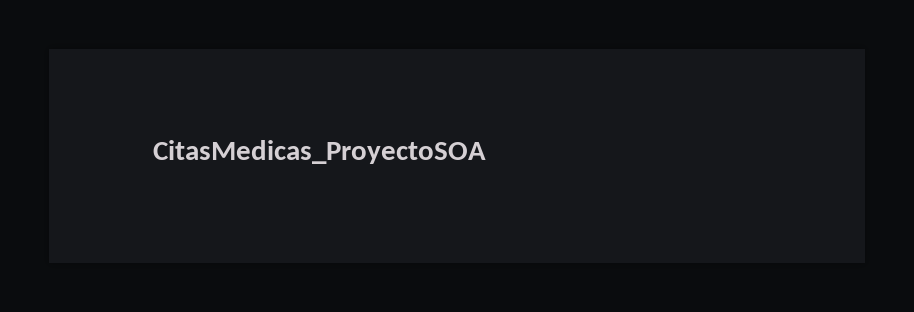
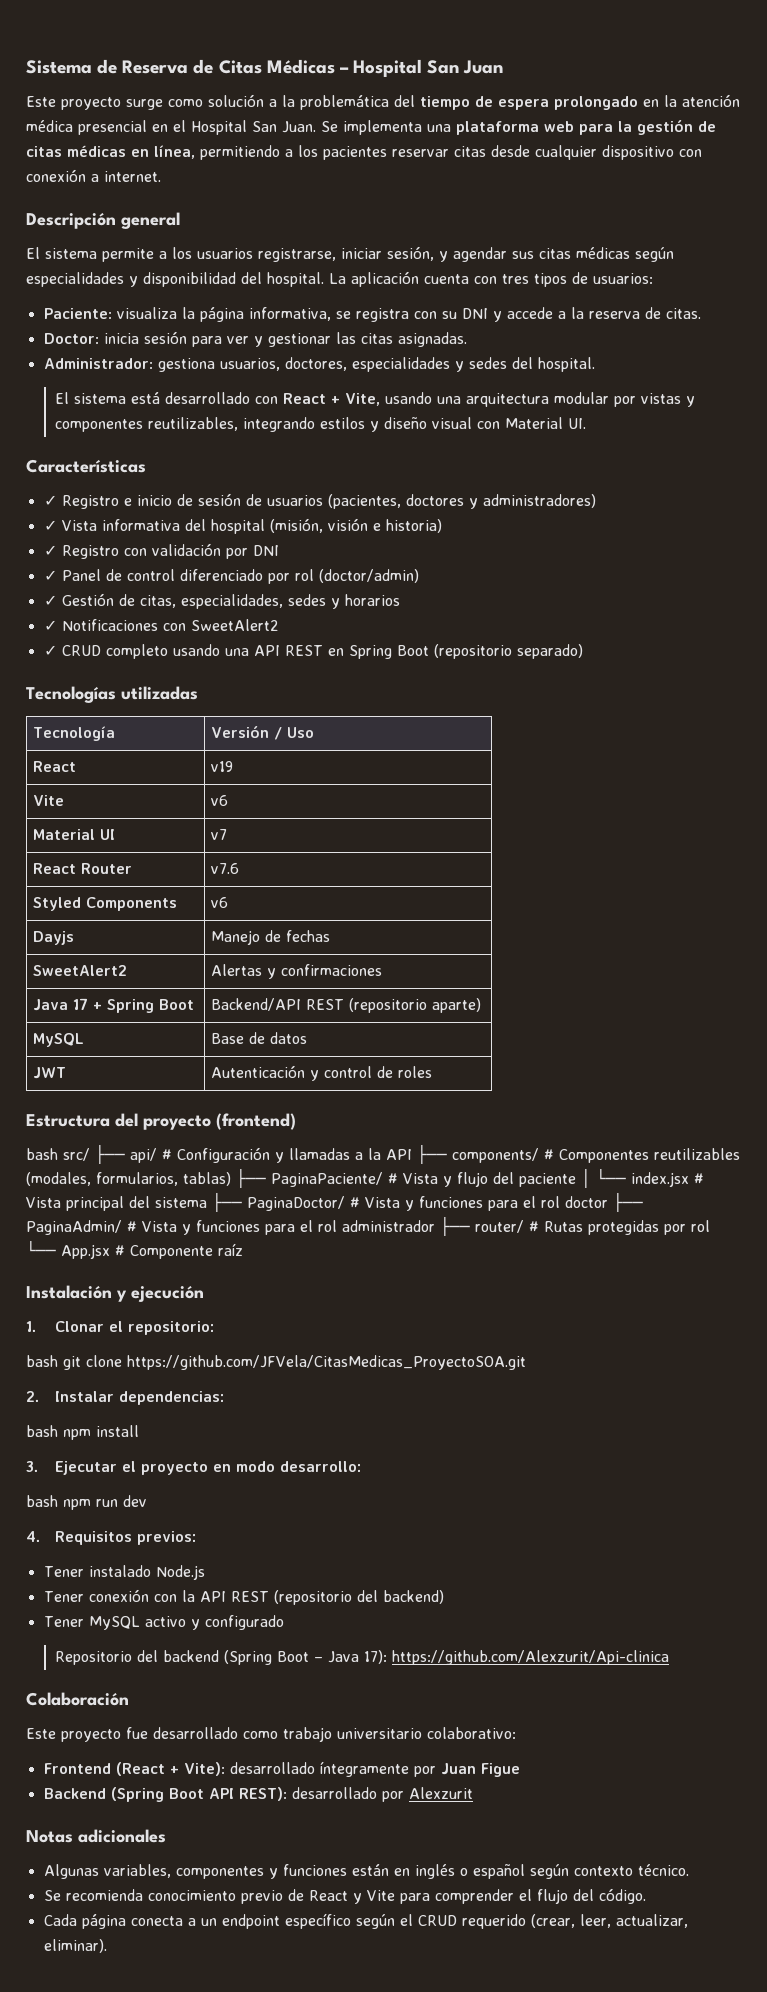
[153,140,486,164] CitasMedicas_ProyectoSOA -> [26,59,504,77] [26,94,740,110] [26,120,716,135] [26,145,702,160] [26,169,161,182] [26,212,180,229] [26,246,674,262] [26,271,653,287] [43,307,701,322] [43,331,467,347] [43,357,595,372] [55,392,696,407] [55,417,587,432] [26,459,146,473] [43,493,596,509] [43,518,442,534] [43,543,279,559] [43,569,419,584] [43,593,400,609] [43,619,278,631] [43,644,583,659] [26,686,198,703] [32,726,115,741] [210,726,314,740] [32,761,76,772] [210,761,233,772] [32,795,64,806] [210,795,228,806] [32,829,115,840] [210,829,227,840] [32,863,132,874] [210,863,239,874] [32,897,177,911] [210,897,228,908] [32,931,74,945] [210,930,330,945] [32,965,127,976] [210,964,382,979] [32,998,194,1013] [210,998,481,1013] [32,1033,83,1047] [210,1032,307,1044] [32,1067,66,1079] [210,1065,432,1081] [26,1113,296,1130] [26,1144,740,1164] [26,1168,704,1188] [26,1192,643,1212] [26,1216,710,1236] [26,1240,243,1259] [26,1285,204,1302] [26,1321,215,1335] [26,1355,526,1370] [26,1391,225,1405] [26,1425,139,1440] [26,1461,362,1475] [26,1495,147,1510] [26,1531,197,1545] [43,1565,205,1580] [43,1589,444,1605] [43,1615,284,1630] [55,1650,670,1665] [26,1692,129,1706] [26,1727,516,1742] [43,1761,520,1777] [43,1787,473,1802] [26,1829,166,1843] [43,1864,689,1879] [43,1888,646,1904] [43,1913,688,1929] [43,1939,107,1953] Sistema de Reserva de Citas Médicas – Hospital San Juan // Este proyecto surge como solución a la problemática del tiempo de espera prolongado en la atención médica presencial en el Hospital San Juan. Se implementa una plataforma web para la gestión de citas médicas en línea, permitiendo a los pacientes reservar citas desde cualquier dispositivo con conexión a internet. // Descripción general // El sistema permite a los usuarios registrarse, iniciar sesión, y agendar sus citas médicas según especialidades y disponibilidad del hospital. La aplicación cuenta con tres tipos de usuarios: // Paciente: visualiza la página informativa, se registra con su DNI y accede a la reserva de citas. // Doctor: inicia sesión para ver y gestionar las citas asignadas. // Administrador: gestiona usuarios, doctores, especialidades y sedes del hospital. // El sistema está desarrollado con React + Vite, usando una arquitectura modular por vistas y componentes reutilizables, integrando estilos y diseño visual con Material UI. // Características // ✓ Registro e inicio de sesión de usuarios (pacientes, doctores y administradores) // ✓ Vista informativa del hospital (misión, visión e historia) // ✓ Registro con validación por DNI // ✓ Panel de control diferenciado por rol (doctor/admin) // ✓ Gestión de citas, especialidades, sedes y horarios // ✓ Notificaciones con SweetAlert2 // ✓ CRUD completo usando una API REST en Spring Boot (repositorio separado) // Tecnologías utilizadas // Tecnología | Versión / Uso // React | v19 // Vite | v6 // Material UI | v7 // React Router | v7.6 // Styled Components | v6 // Dayjs | Manejo de fechas // SweetAlert2 | Alertas y confirmaciones // Java 17 + Spring Boot | Backend/API REST (repositorio aparte) // MySQL | Base de datos // JWT | Autenticación y control de roles // Estructura del proyecto (frontend) // bash src/ ├── api/ # Configuración y llamadas a la API ├── components/ # Componentes reutilizables (modales, formularios, tablas) ├── PaginaPaciente/ # Vista y flujo del paciente │ └── index.jsx # Vista principal del sistema ├── PaginaDoctor/ # Vista y funciones para el rol doctor ├── PaginaAdmin/ # Vista y funciones para el rol administrador ├── router/ # Rutas protegidas por rol └── App.jsx # Componente raíz // Instalación y ejecución // 1. Clonar el repositorio: // bash git clone https://github.com/JFVela/CitasMedicas_ProyectoSOA.git // 2. Instalar dependencias: // bash npm install // 3. Ejecutar el proyecto en modo desarrollo: // bash npm run dev // 4. Requisitos previos: // Tener instalado Node.js // Tener conexión con la API REST (repositorio del backend) // Tener MySQL activo y configurado // Repositorio del backend (Spring Boot – Java 17): https://github.com/Alexzurit/Api-clinica // Colaboración // Este proyecto fue desarrollado como trabajo universitario colaborativo: // Frontend (React + Vite): desarrollado íntegramente por Juan Figue // Backend (Spring Boot API REST): desarrollado por Alexzurit // Notas adicionales // Algunas variables, componentes y funciones están en inglés o español según contexto técnico. // Se recomienda conocimiento previo de React y Vite para comprender el flujo del código. // Cada página conecta a un endpoint específico según el CRUD requerido (crear, leer, actualizar, eliminar).

